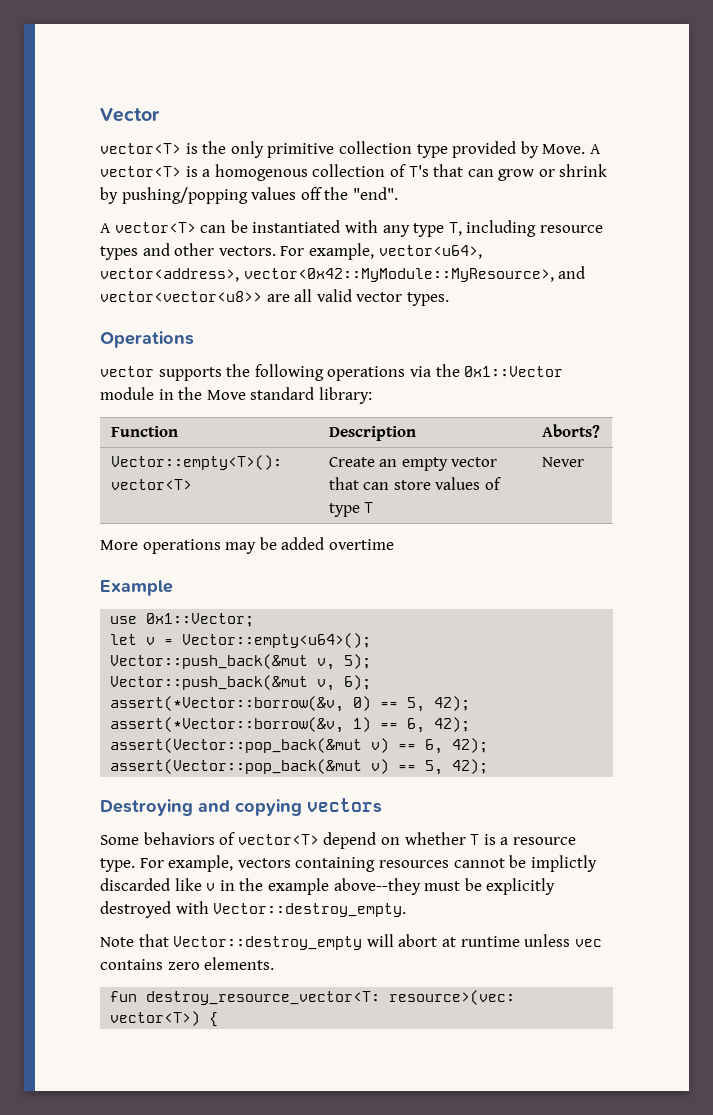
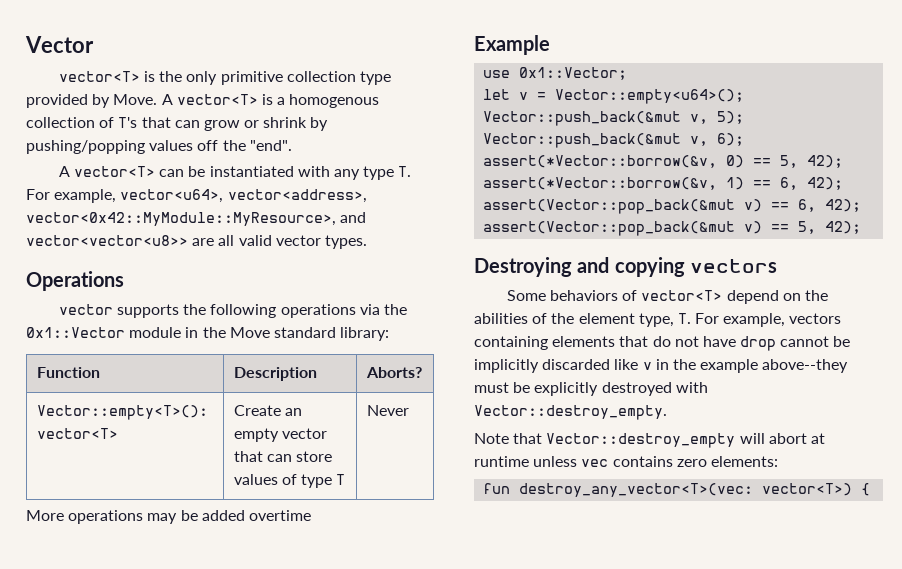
[448,220,603,237] [100,243,276,260] T, including resource types and other vectors. -> [398,166,412,177] T.
[404,832,576,845] [100,855,449,872] whether T is a resource type. For example, vectors containing resources -> [805,290,829,301] [474,313,842,327] [474,336,777,351] the abilities of the element type, T. For example, vectors containing elements that do not have drop
[530,855,597,872] implictly -> [474,359,539,373] implicitly
[204,957,275,970] elements. -> [710,456,778,467] elements:
[146,990,516,1005] destroy_resource_vector<T: resource>(vec: -> [519,483,754,497] destroy_any_vector<T>(vec:

